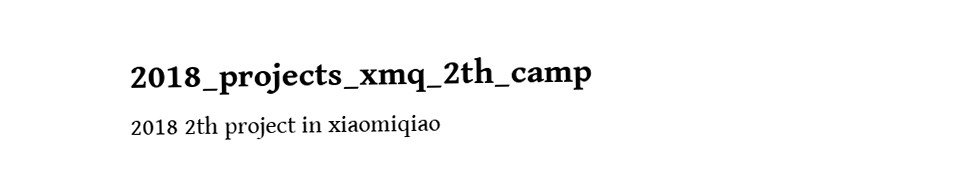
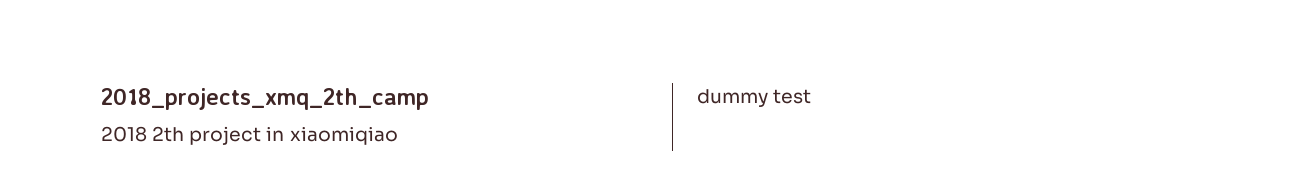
(441, 126) none -> [697,89,812,107] // dummy test

